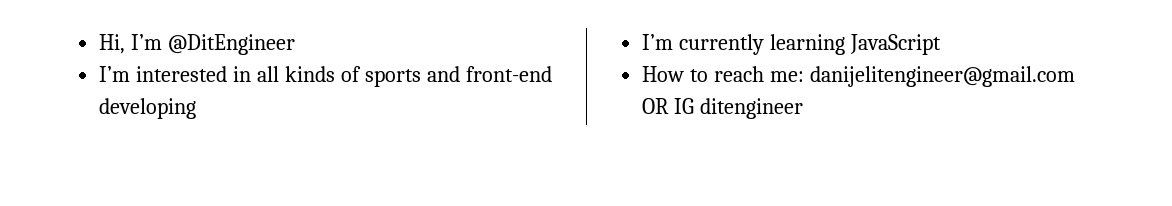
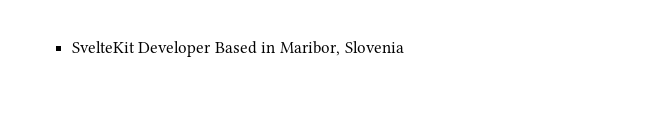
[99,34,296,55] [99,66,552,87] [99,98,197,119] [642,34,942,55] [642,66,1075,87] [642,98,804,119] Hi, I’m @DitEngineer // I’m interested in all kinds of sports and front-end developing // I’m currently learning JavaScript // How to reach me: danijelitengineer@gmail.com OR IG ditengineer -> [71,41,404,57] SvelteKit Developer Based in Maribor, Slovenia

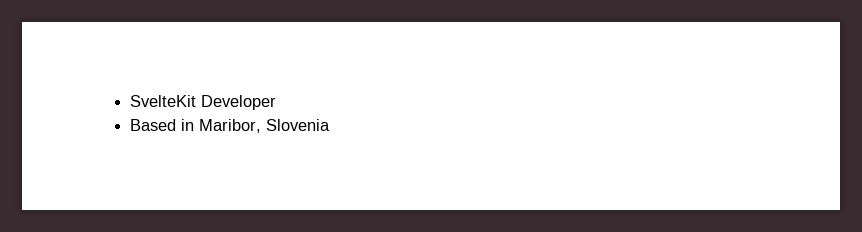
(212, 49) none -> (277, 102) //

